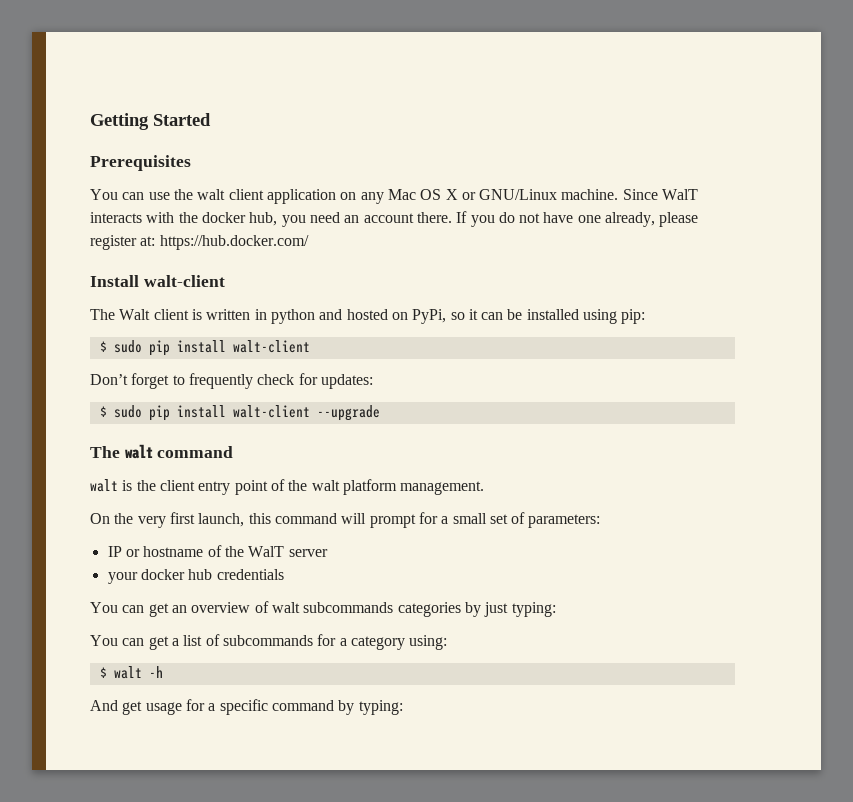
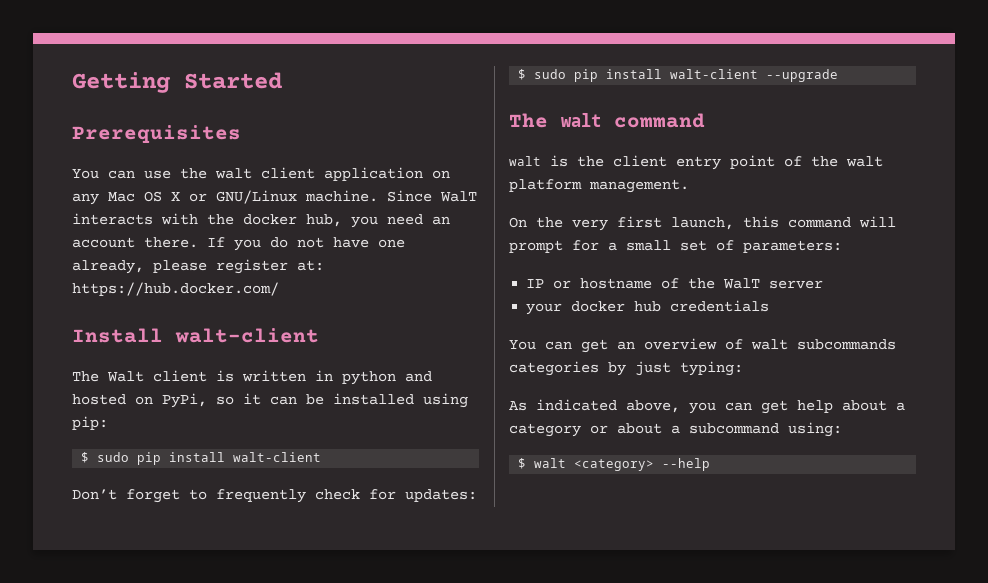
[90,634,448,650] [99,666,163,679] [90,699,403,715] You can get a list of subcommands for a category using: // $ walt -h // And get usage for a specific command by typing: -> [509,399,905,414] [509,422,842,437] [518,458,711,471] As indicated above, you can get help about a category or about a subcommand using: // $ walt <category> --help

